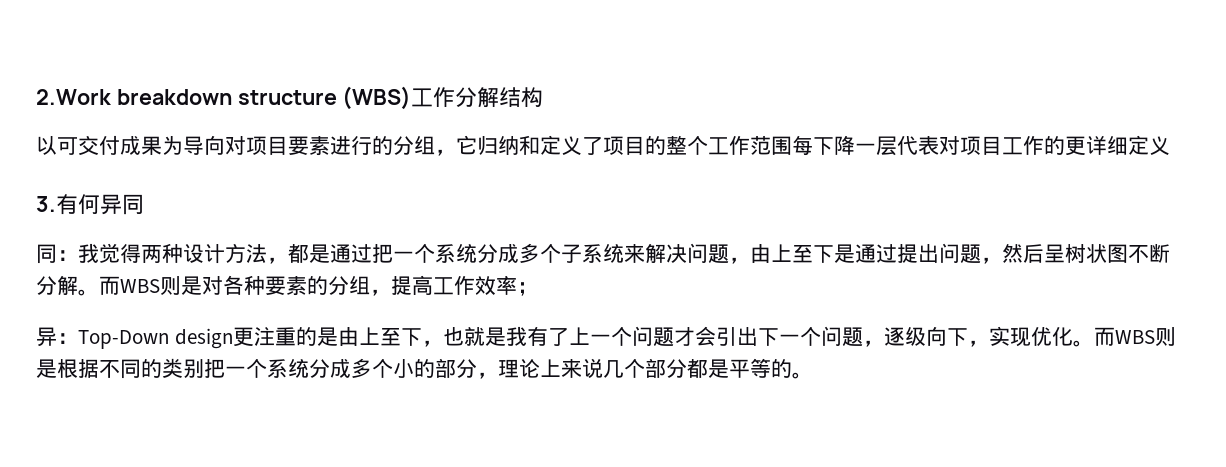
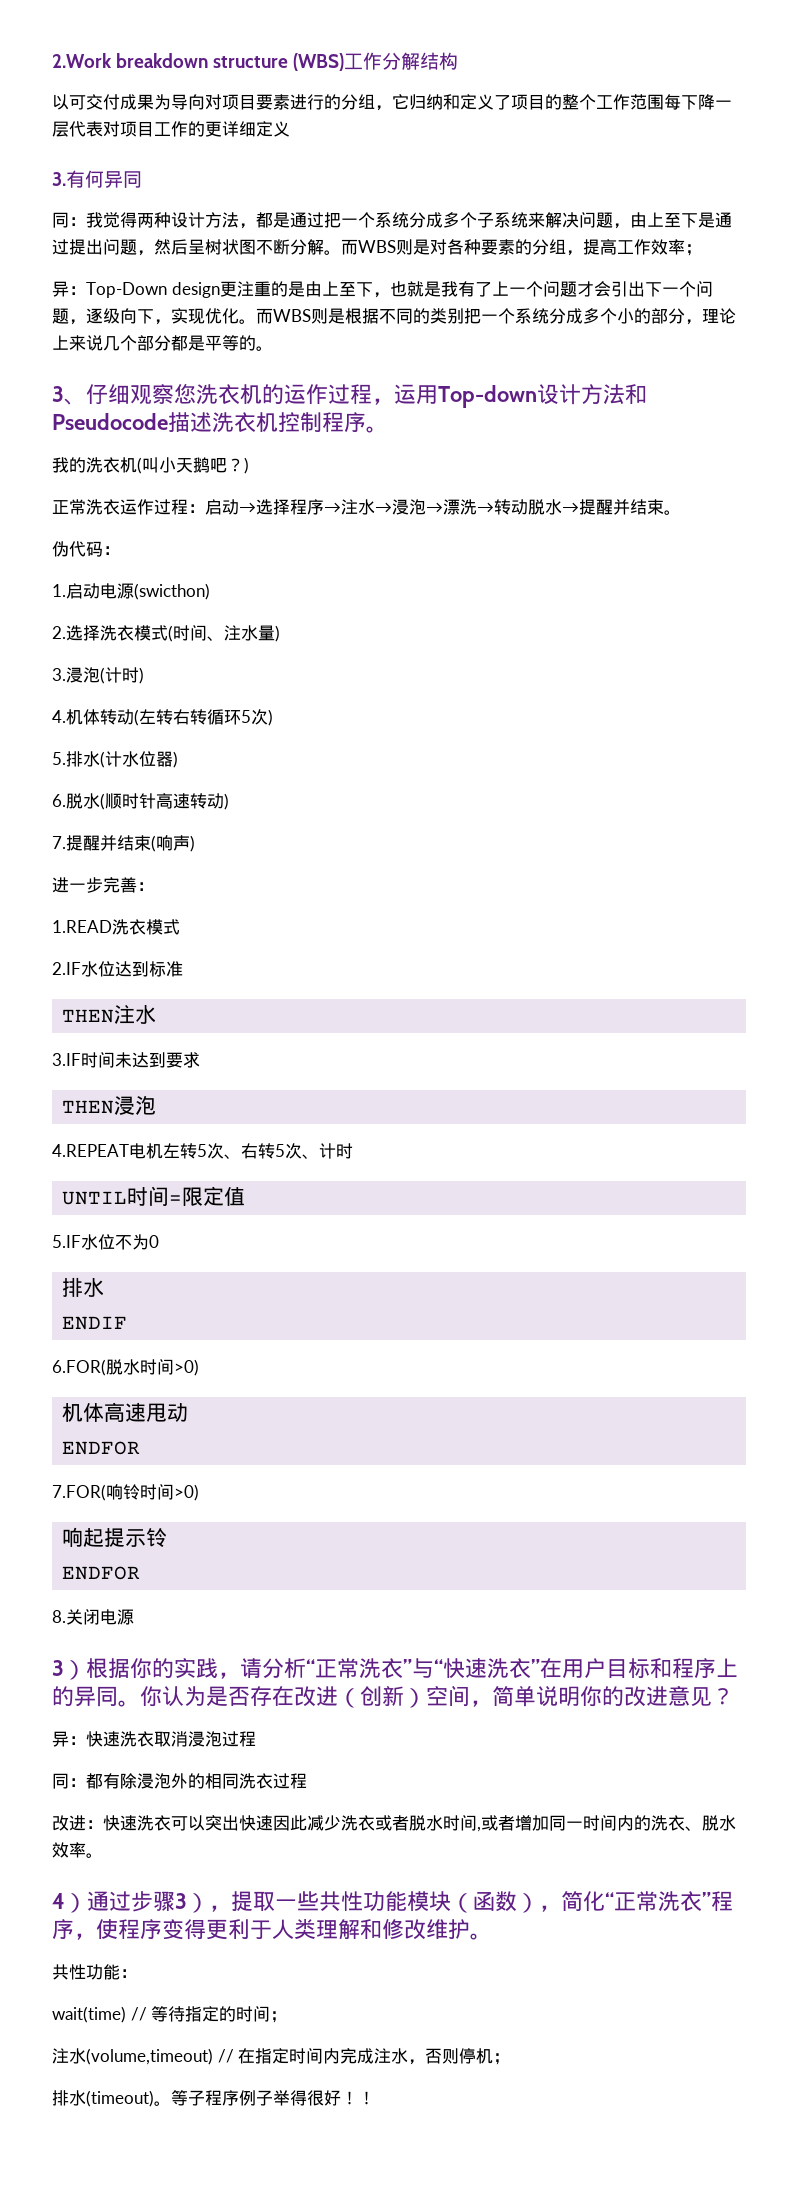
(813, 375) none -> [52,383,647,408] [52,412,388,433] [52,457,249,474] [52,499,681,515] [52,541,120,557] [52,583,210,600] [52,625,280,642] [52,667,144,684] [52,709,273,726] [52,751,178,768] [52,793,229,810] [52,835,195,852] [52,877,154,893] [52,919,180,935] [52,961,183,977] [62,1005,157,1024] [52,1052,200,1068] [62,1095,157,1115] [52,1143,353,1159] [62,1186,246,1206] [52,1234,159,1250] [62,1277,105,1297] [62,1316,128,1330] [52,1359,199,1376] [62,1402,189,1422] [62,1441,141,1455] [52,1484,199,1501] [62,1527,168,1548] [62,1566,141,1580] [52,1609,134,1625] [52,1658,738,1680] [52,1685,734,1708] [52,1731,256,1747] [52,1773,307,1789] [52,1815,736,1832] [52,1842,103,1858] [52,1891,733,1913] [52,1919,492,1940] [52,1964,137,1980] [52,2006,288,2023] [52,2048,511,2065] [52,2090,375,2107] // 3、仔细观察您洗衣机的运作过程，运用Top-down设计方法和Pseudocode描述洗衣机控制程序。 // 我的洗衣机(叫小天鹅吧？) // 正常洗衣运作过程：启动→选择程序→注水→浸泡→漂洗→转动脱水→提醒并结束。 // 伪代码： // 1.启动电源(swicthon) // 2.选择洗衣模式(时间、注水量) // 3.浸泡(计时) // 4.机体转动(左转右转循环5次) // 5.排水(计水位器) // 6.脱水(顺时针高速转动) // 7.提醒并结束(响声) // 进一步完善： // 1.READ洗衣模式 // 2.IF水位达到标准 // THEN注水 // 3.IF时间未达到要求 // THEN浸泡 // 4.REPEAT电机左转5次、右转5次、计时 // UNTIL时间=限定值 // 5.IF水位不为0 // 排水 // ENDIF // 6.FOR(脱水时间>0) // 机体高速甩动 // ENDFOR // 7.FOR(响铃时间>0) // 响起提示铃 // ENDFOR // 8.关闭电源 // 3）根据你的实践，请分析“正常洗衣”与“快速洗衣”在用户目标和程序上的异同。你认为是否存在改进（创新）空间，简单说明你的改进意见？ // 异：快速洗衣取消浸泡过程 // 同：都有除浸泡外的相同洗衣过程 // 改进：快速洗衣可以突出快速因此减少洗衣或者脱水时间,或者增加同一时间内的洗衣、脱水效率。 // 4）通过步骤3），提取一些共性功能模块（函数），简化“正常洗衣”程序，使程序变得更利于人类理解和修改维护。 // 共性功能： // wait(time) // 等待指定的时间； // 注水(volume,timeout) // 在指定时间内完成注水，否则停机； // 排水(timeout)。等子程序例子举得很好！！

